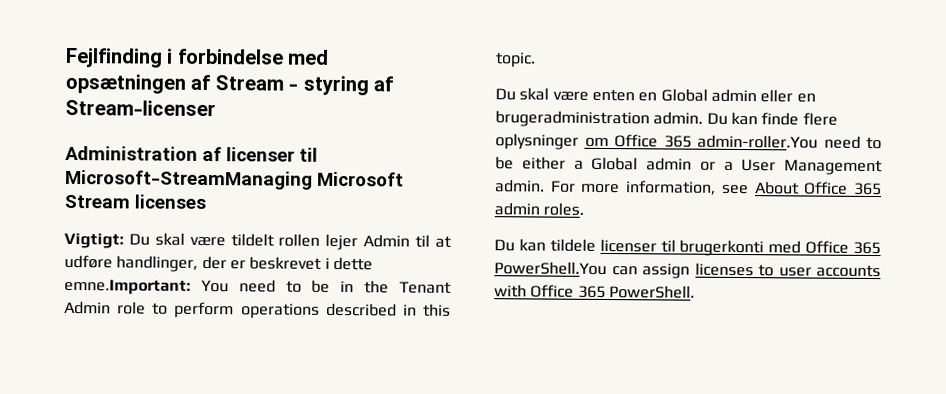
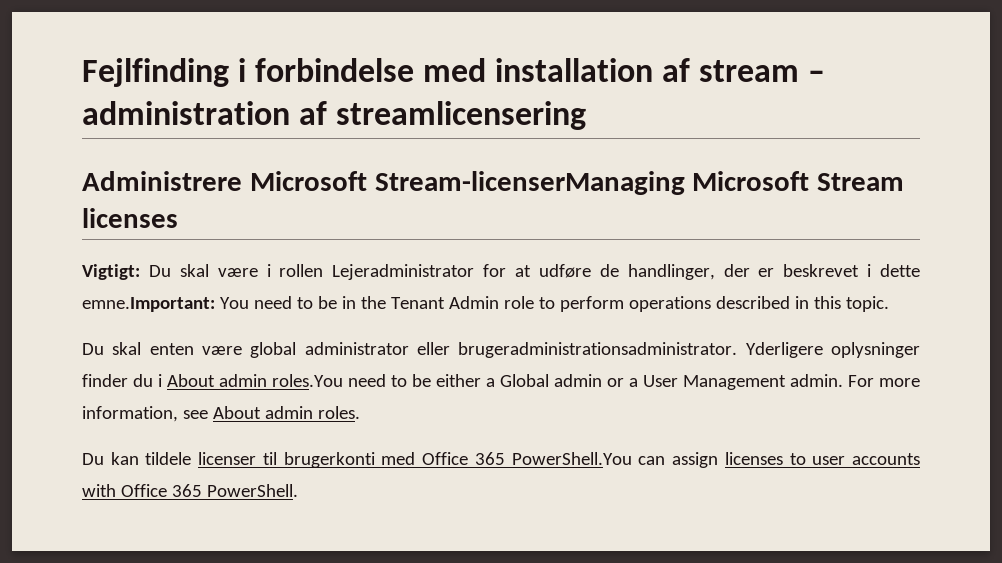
[65,73,393,96] [65,99,216,117] [65,145,318,162] [65,169,313,190] opsætningen af Stream - styring af Stream-licenser // Administration af licenser til Microsoft-StreamManaging -> [495,58,826,82] [82,101,587,130] [82,171,685,195] installation af stream – administration af streamlicensering // Administrere Microsoft Stream-licenserManaging
[230,233,431,251] tildelt rollen lejer Admin til -> [266,264,507,280] i rollen Lejeradministrator for
(113, 261) none -> [599,264,619,277] de
[552,88,816,103] [495,110,838,128] [495,133,818,150] være enten en Global admin eller en brugeradministration admin. Du kan finde flere oplysninger om Office 365 admin-roller.You -> [149,342,920,358] [82,374,343,387] enten være global administrator eller brugeradministrationsadministrator. Yderligere oplysninger finder du i About admin roles.You
[804,181,882,196] Office 365 -> (261, 412) none

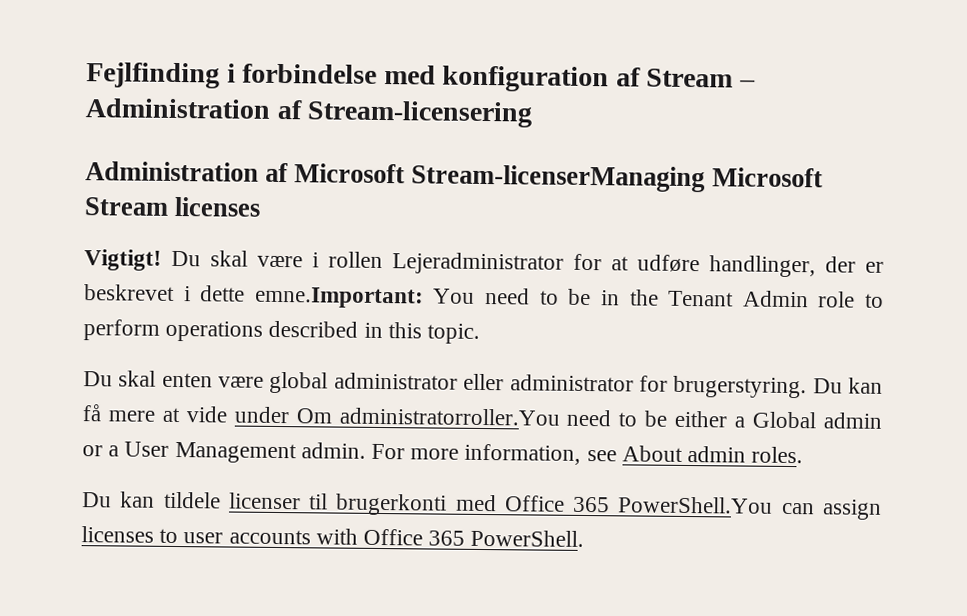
[495,58,826,82] [82,101,587,130] [82,171,242,191] installation af stream – administration af streamlicensering // Administrere -> [442,65,756,93] [85,98,534,128] [85,161,290,183] konfiguration af Stream – Administration af Stream-licensering // Administration af
[82,264,140,280] Vigtigt: -> [84,249,162,271] Vigtigt!
[599,264,619,277] de -> (700, 263) none
[458,342,920,358] [82,374,343,387] brugeradministrationsadministrator. Yderligere oplysninger finder du i About admin roles.You -> [509,374,883,399] [82,404,561,426] administrator for brugerstyring. Du kan få mere at vide under Om administratorroller.You

